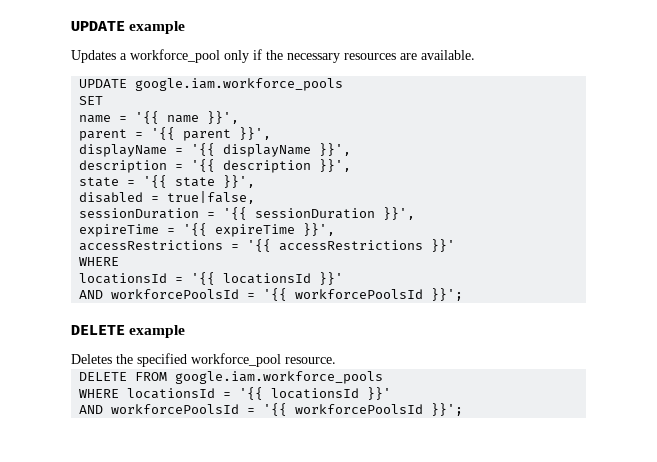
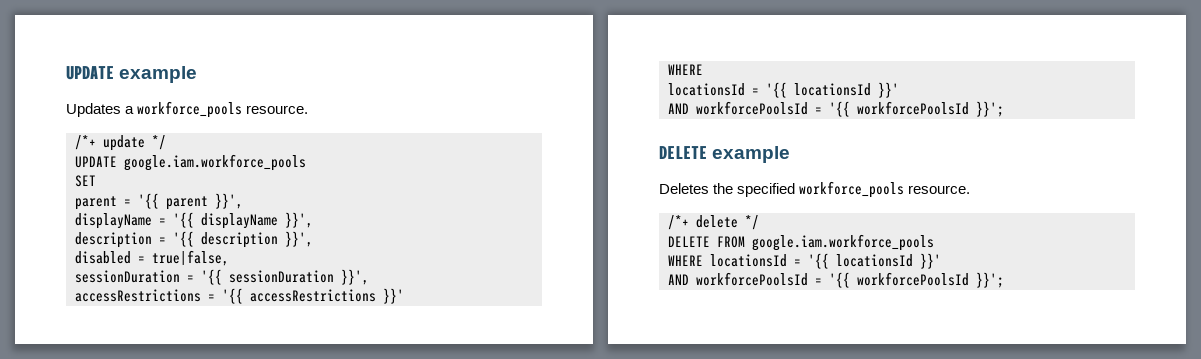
[130,49,475,63] [79,78,344,91] [79,96,104,105] [79,111,240,124] workforce_pool only if the necessary resources are available. // UPDATE google.iam.workforce_pools // SET // name = '{{ name }}', -> [137,101,309,118] [75,135,166,151] [75,154,306,171] [75,175,96,187] workforce_pools resource. // /*+ update */ // UPDATE google.iam.workforce_pools // SET
[79,175,256,188] // state = '{{ state }}', -> (313, 239) none
[79,223,336,237] // expireTime = '{{ expireTime }}', -> (369, 277) none
[191,353,336,367] workforce_pool resource. -> [799,181,971,198] [668,215,759,230] workforce_pools resource. // /*+ delete */

